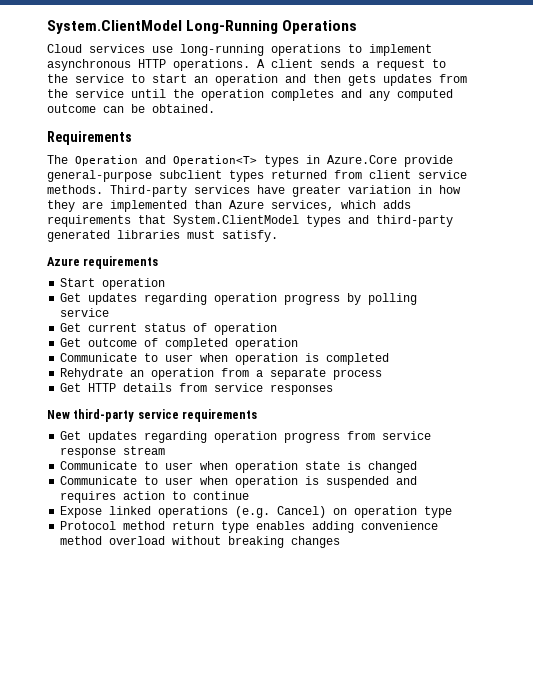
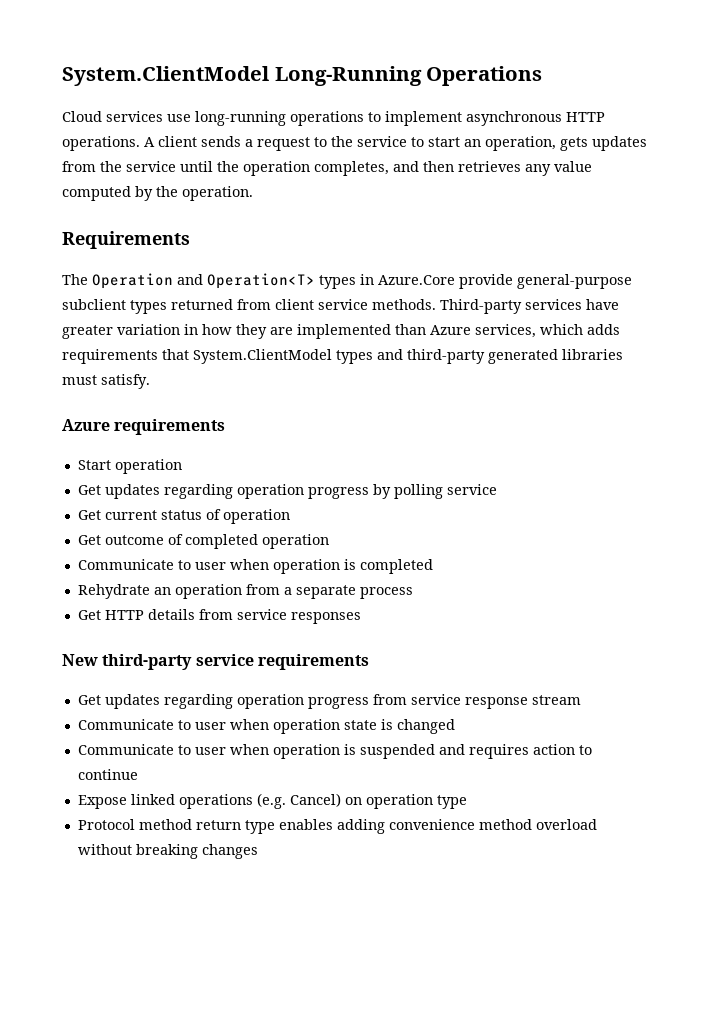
[215,74,341,86] operation and then -> [485,136,556,151] operation,
[271,89,453,101] [47,104,215,113] completes and any computed outcome can be obtained. -> [314,161,592,176] [62,186,253,201] completes, and then retrieves any value computed by the operation.

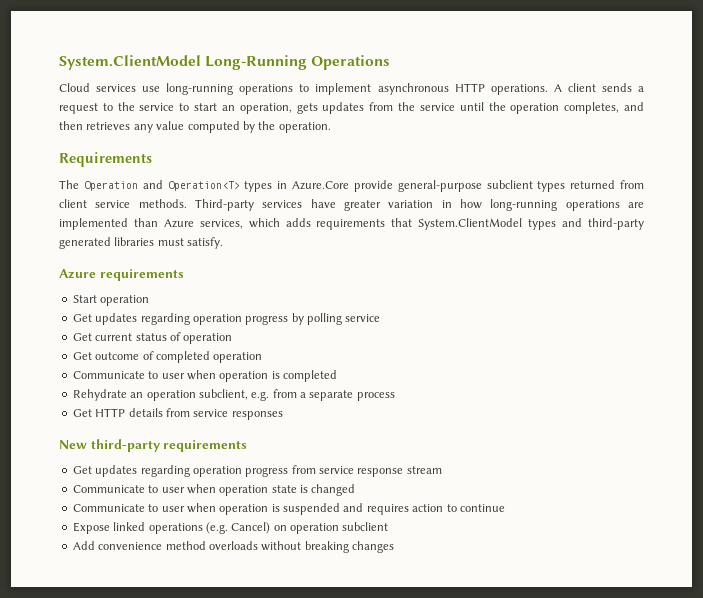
[236,324,267,339] they -> [490,199,620,211] long-running operations
(242, 591) none -> [198,389,270,401] subclient, e.g.
[195,654,254,666] service -> (160, 445) none
[436,795,467,809] [77,819,385,834] type // Protocol method return type enables adding -> [342,522,389,531] [72,541,95,550] subclient // Add
[535,819,597,830] overload -> [208,541,258,550] overloads

